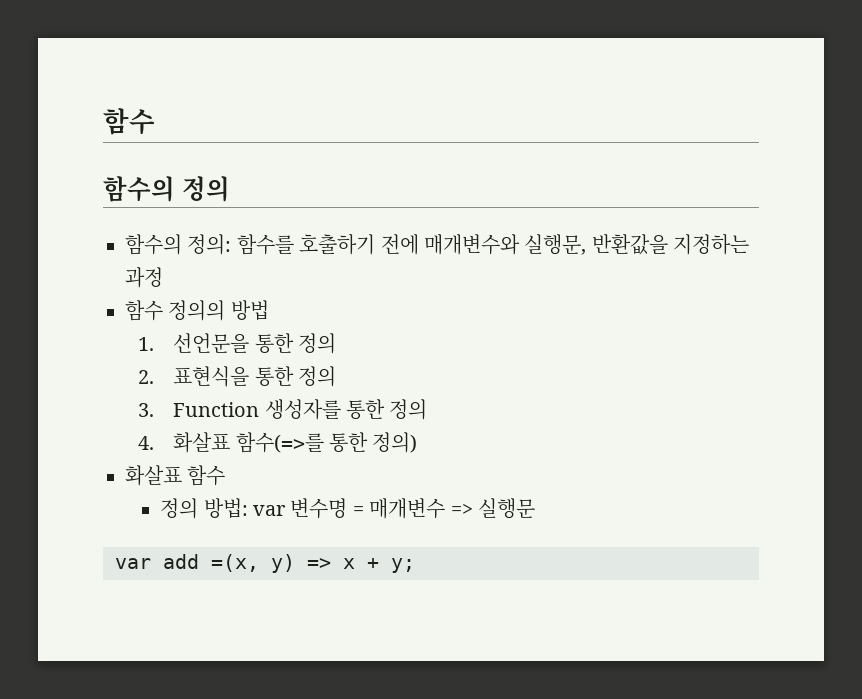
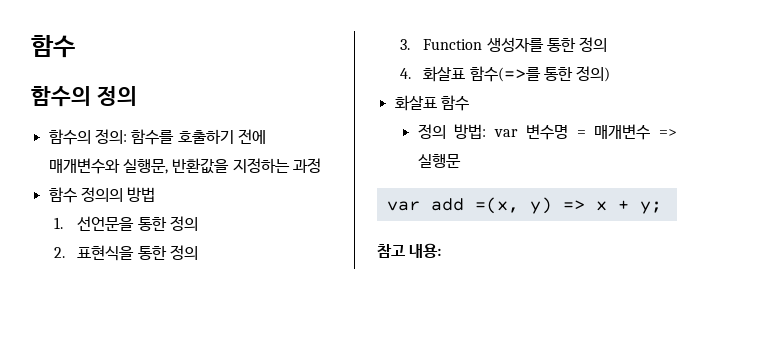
(415, 565) none -> [377,243,442,258] // 참고 내용:

